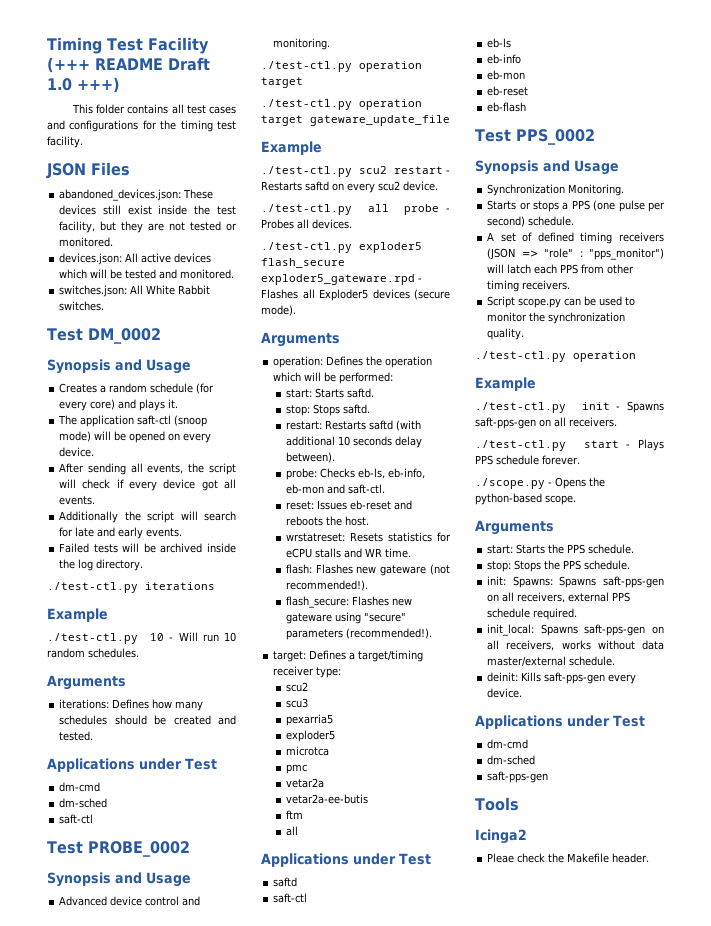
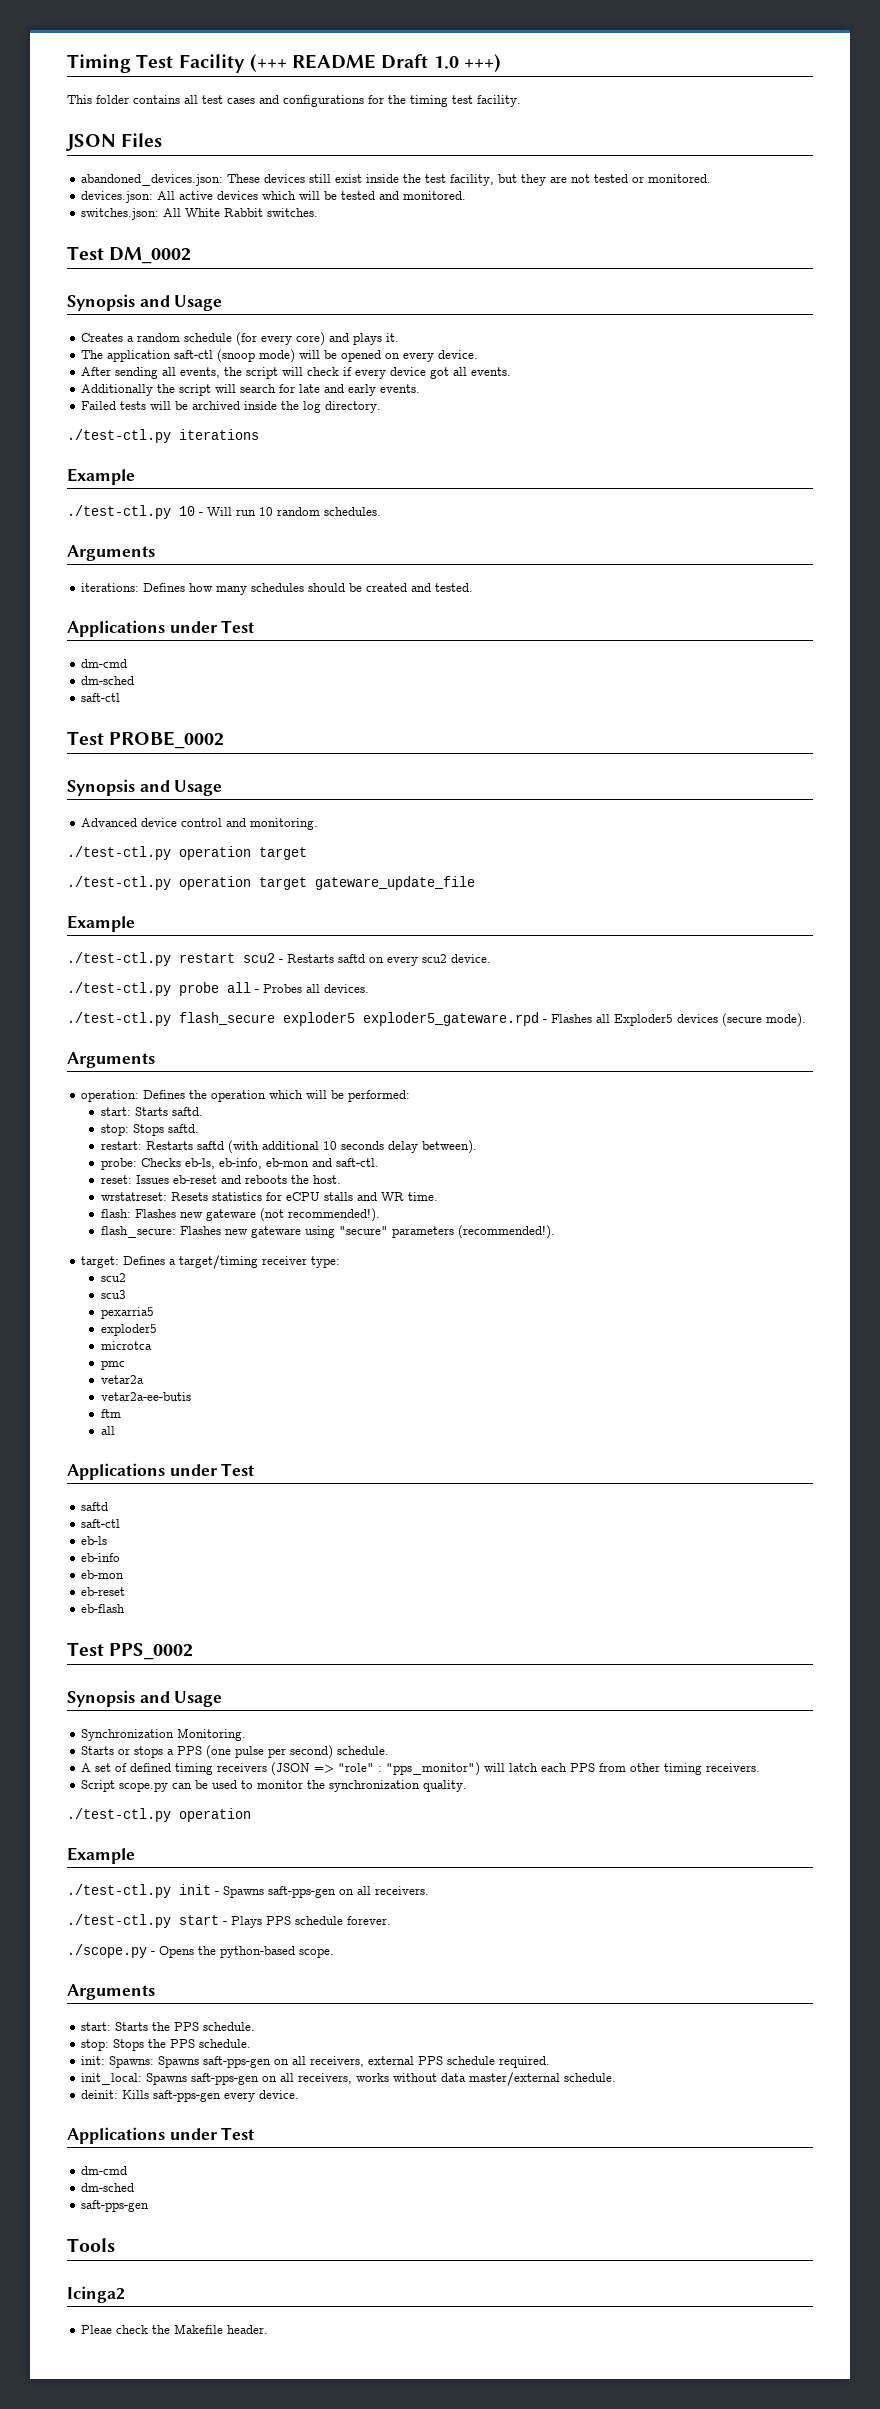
[359,166,443,174] scu2 restart -> [179,953,275,963] restart scu2
[367,204,440,215] all probe -> [179,982,251,996] probe all
[359,242,422,253] [261,258,345,268] exploder5 flash_secure -> [179,1012,355,1026] flash_secure exploder5

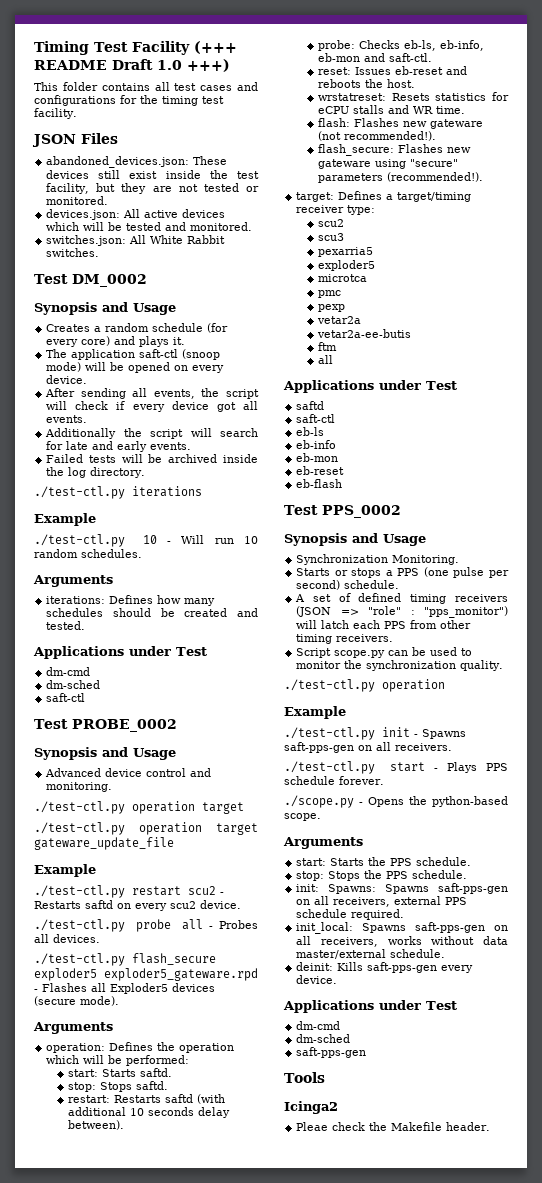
(125, 1365) none -> [318,304,346,312] // pexp

